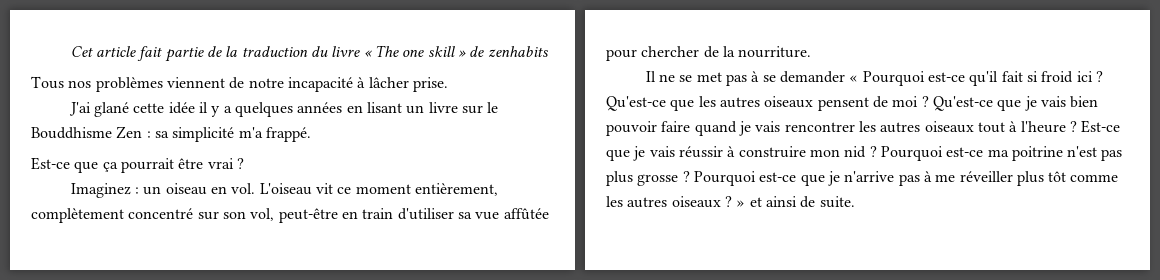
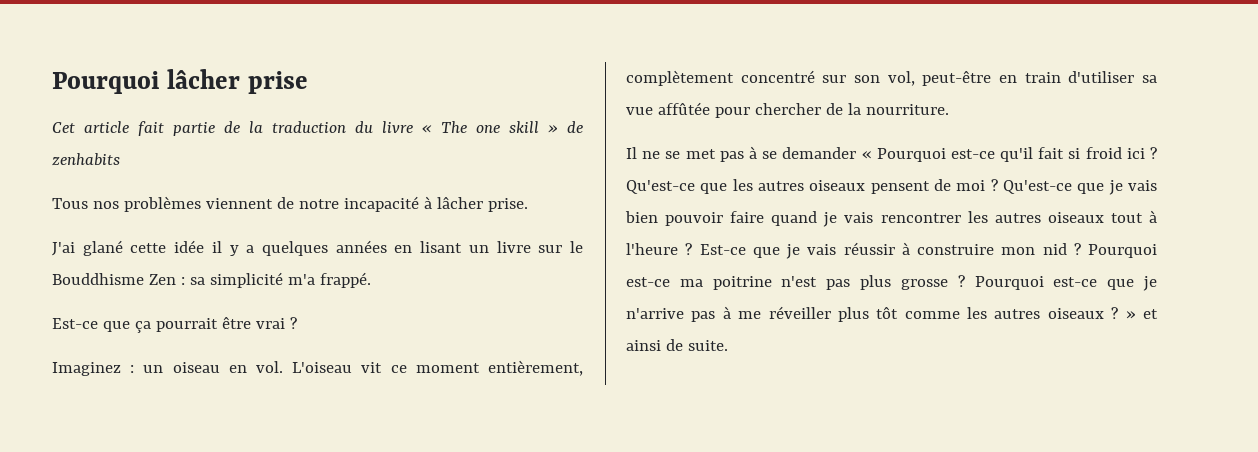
(70, 51) none -> [52,69,308,94] Pourquoi lâcher prise //

